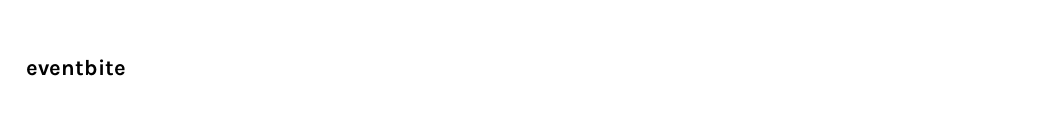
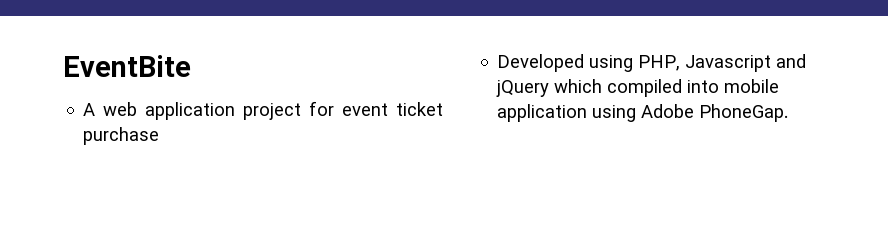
[26,59,126,76] eventbite -> [63,55,191,77] [83,101,443,120] [83,127,160,145] [497,54,807,72] [496,79,780,97] [497,104,789,122] EventBite // A web application project for event ticket purchase // Developed using PHP, Javascript and jQuery which compiled into mobile application using Adobe PhoneGap.

